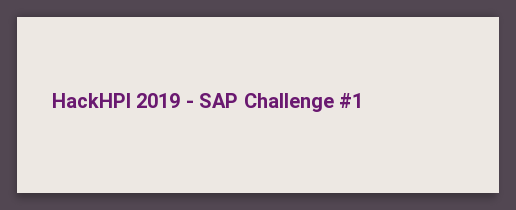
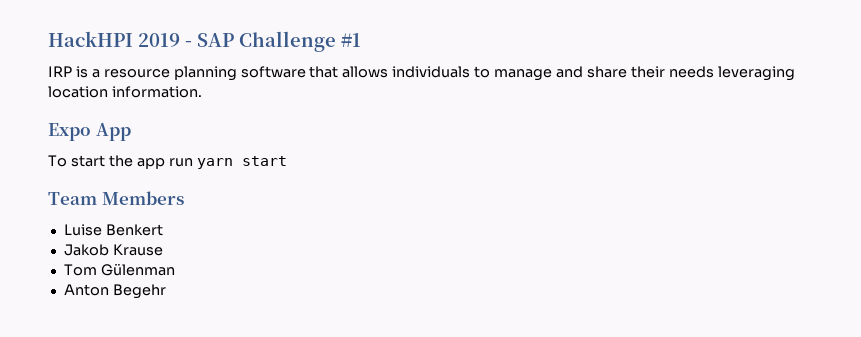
(363, 100) none -> [48,66,795,81] [48,86,202,98] [48,123,131,141] [48,155,287,169] [48,191,184,205] [63,224,163,236] [63,244,163,256] [63,263,175,276] [63,284,166,299] // IRP is a resource planning software that allows individuals to manage and share their needs leveraging location information. // Expo App // To start the app run yarn start // Team Members // Luise Benkert // Jakob Krause // Tom Gülenman // Anton Begehr

